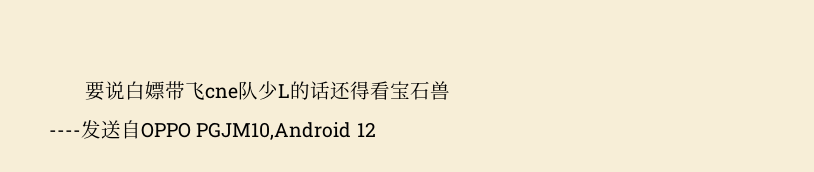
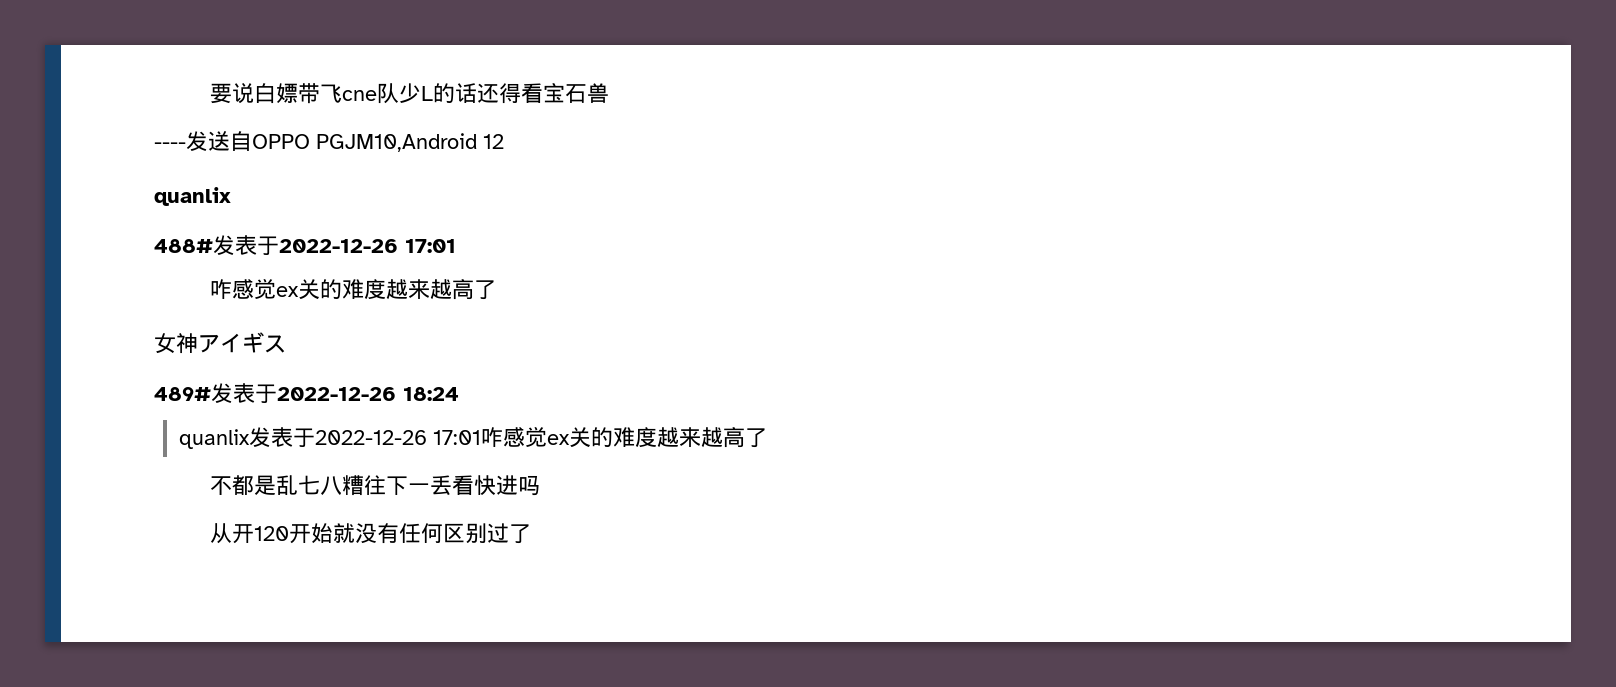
(376, 129) none -> [154,187,231,206] [154,235,456,255] [209,279,496,300] [154,332,286,354] [154,383,459,403] [178,427,767,449] [209,475,540,496] [209,523,531,544] // quanlix // 488#发表于2022-12-26 17:01 // 咋感觉ex关的难度越来越高了 // 女神アイギス // 489#发表于2022-12-26 18:24 // quanlix发表于2022-12-26 17:01咋感觉ex关的难度越来越高了 // 不都是乱七八糟往下一丢看快进吗 // 从开120开始就没有任何区别过了

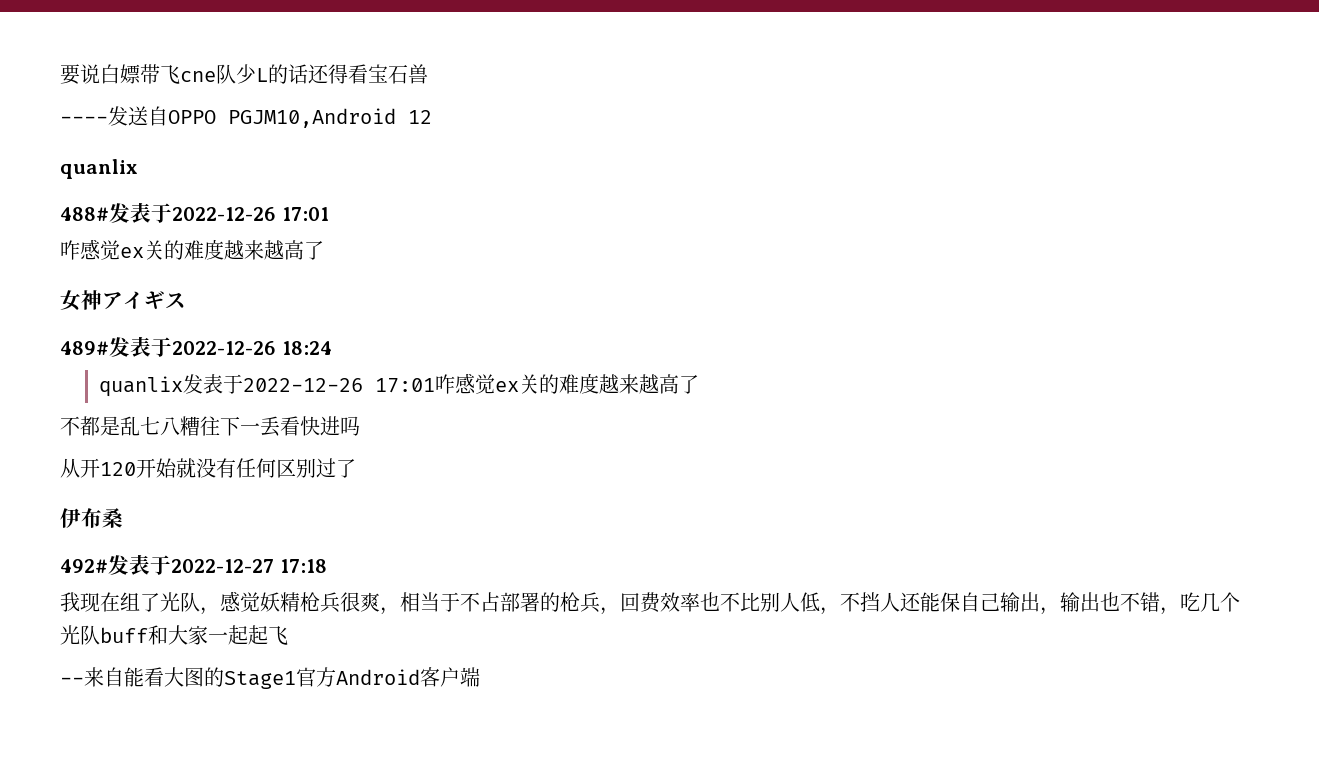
(531, 534) none -> [60,508,123,528] [60,554,327,575] [60,591,1240,615] [60,625,288,645] [60,667,480,689] // 伊布桑 // 492#发表于2022-12-27 17:18 // 我现在组了光队，感觉妖精枪兵很爽，相当于不占部署的枪兵，回费效率也不比别人低，不挡人还能保自己输出，输出也不错，吃几个光队buff和大家一起起飞 // --来自能看大图的Stage1官方Android客户端

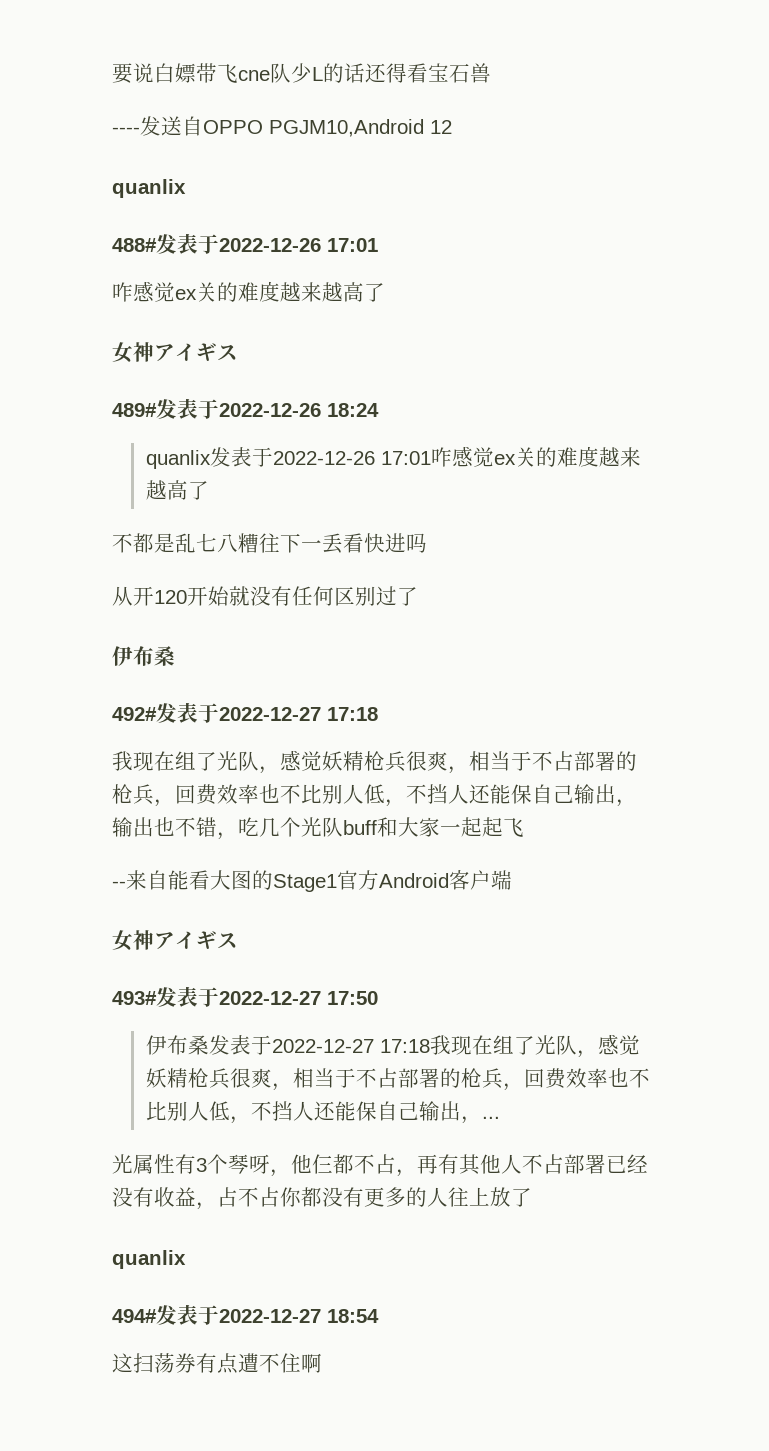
(480, 677) none -> [112,930,238,951] [112,986,378,1007] [145,1034,640,1058] [145,1068,650,1091] [145,1101,500,1124] [112,1154,648,1177] [112,1187,532,1210] [112,1250,186,1269] [112,1304,379,1325] [112,1353,322,1374] // 女神アイギス // 493#发表于2022-12-27 17:50 // 伊布桑发表于2022-12-27 17:18我现在组了光队，感觉妖精枪兵很爽，相当于不占部署的枪兵，回费效率也不比别人低，不挡人还能保自己输出，... // 光属性有3个琴呀，他仨都不占，再有其他人不占部署已经没有收益，占不占你都没有更多的人往上放了 // quanlix // 494#发表于2022-12-27 18:54 // 这扫荡券有点遭不住啊

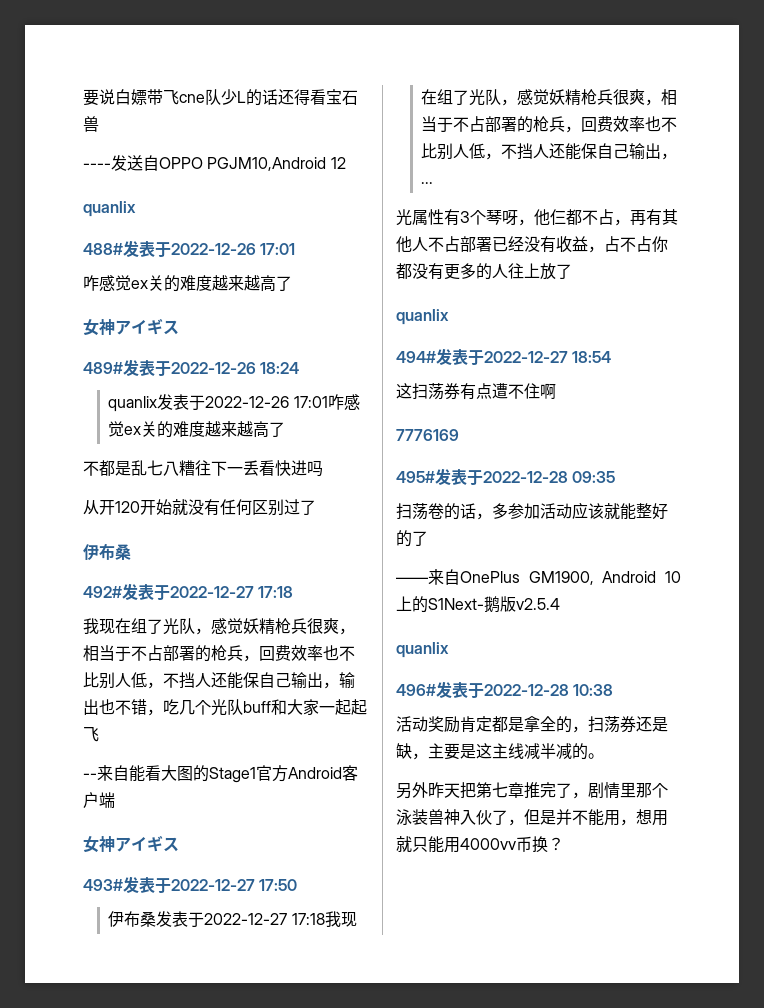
(322, 1363) none -> [396,429,459,441] [396,468,616,486] [396,502,668,520] [396,530,428,547] [396,569,681,585] [396,596,560,613] [396,642,449,658] [396,681,614,699] [396,716,668,733] [396,743,604,760] [396,782,668,799] [396,809,668,826] [396,836,564,853] // 7776169 // 495#发表于2022-12-28 09:35 // 扫荡卷的话，多参加活动应该就能整好的了 // ——来自OnePlus GM1900, Android 10上的S1Next-鹅版v2.5.4 // quanlix // 496#发表于2022-12-28 10:38 // 活动奖励肯定都是拿全的，扫荡券还是缺，主要是这主线减半减的。 // 另外昨天把第七章推完了，剧情里那个泳装兽神入伙了，但是并不能用，想用就只能用4000vv币换？

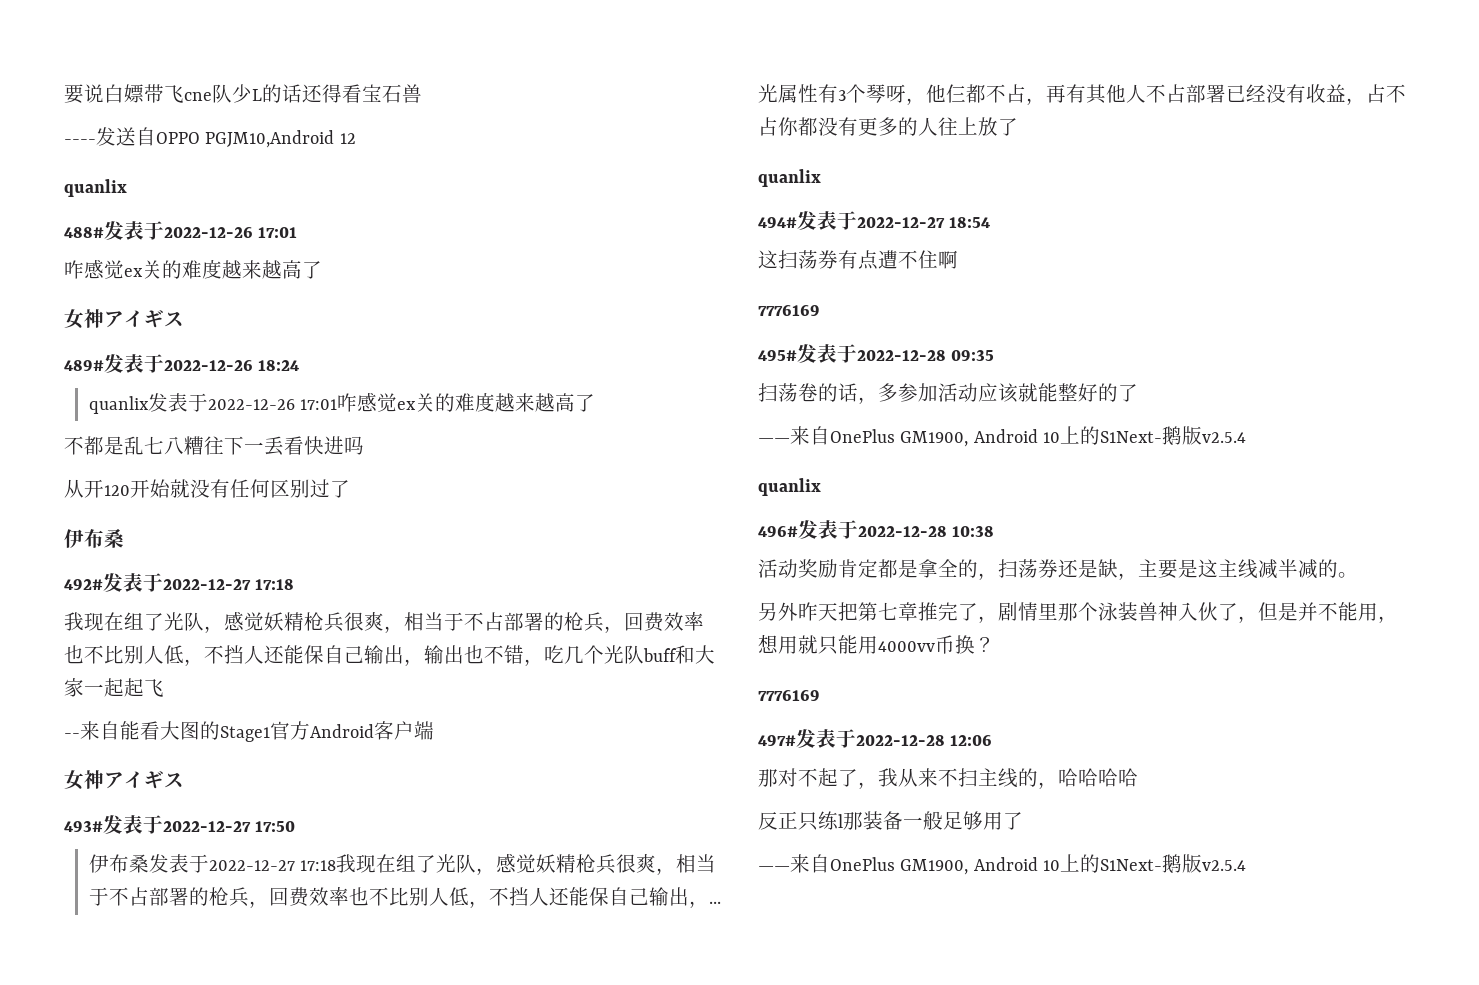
(564, 844) none -> [758,690,820,701] [758,729,993,748] [758,768,1138,789] [758,811,1023,831] [758,854,1246,875] // 7776169 // 497#发表于2022-12-28 12:06 // 那对不起了，我从来不扫主线的，哈哈哈哈 // 反正只练l那装备一般足够用了 // ——来自OnePlus GM1900, Android 10上的S1Next-鹅版v2.5.4

